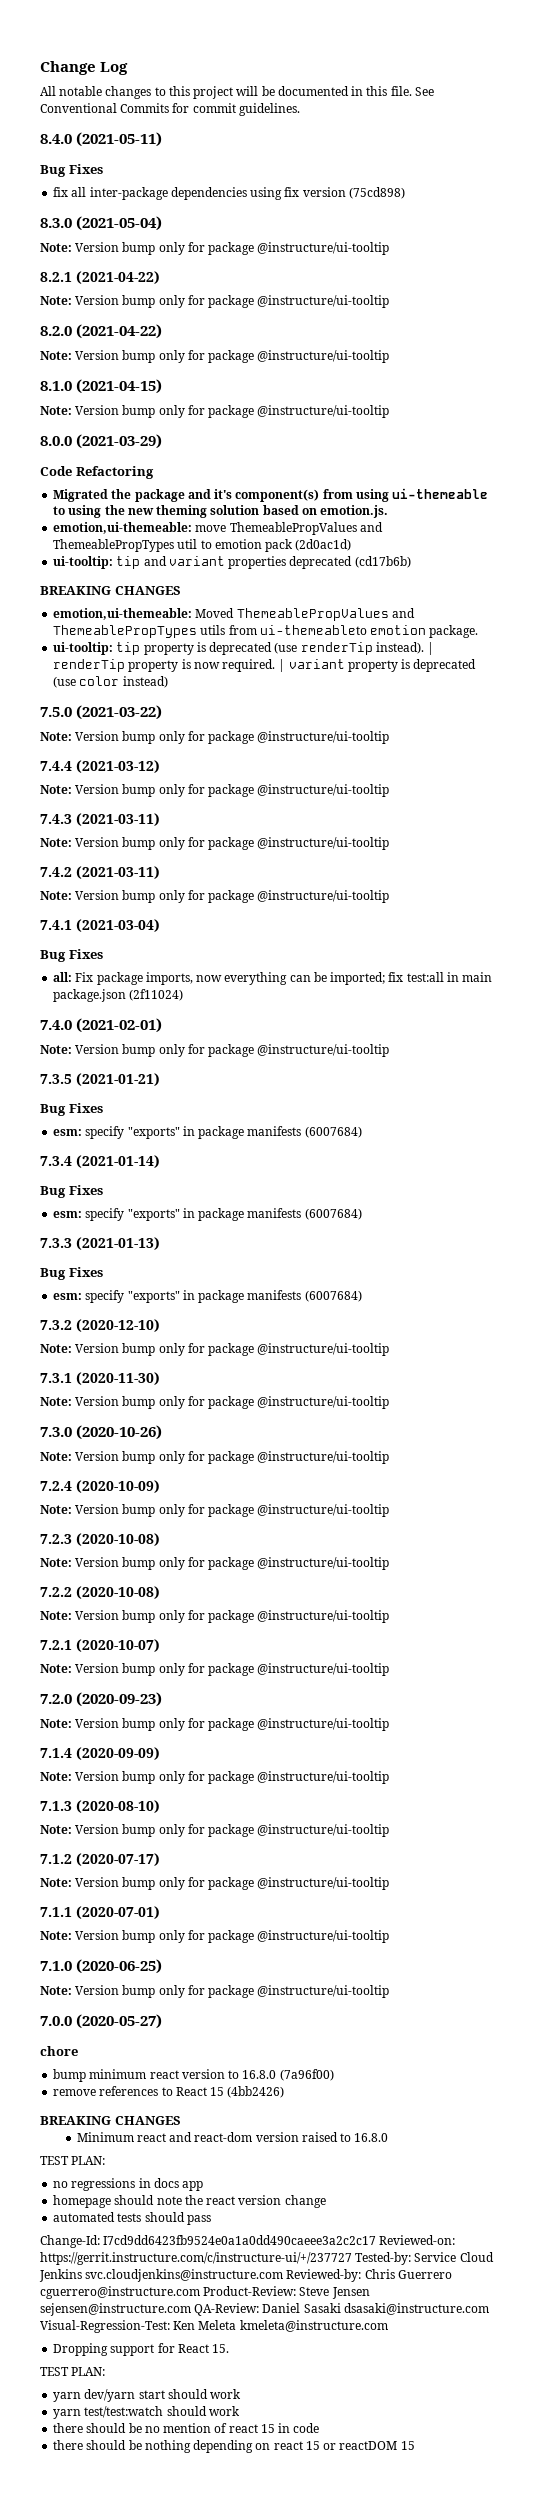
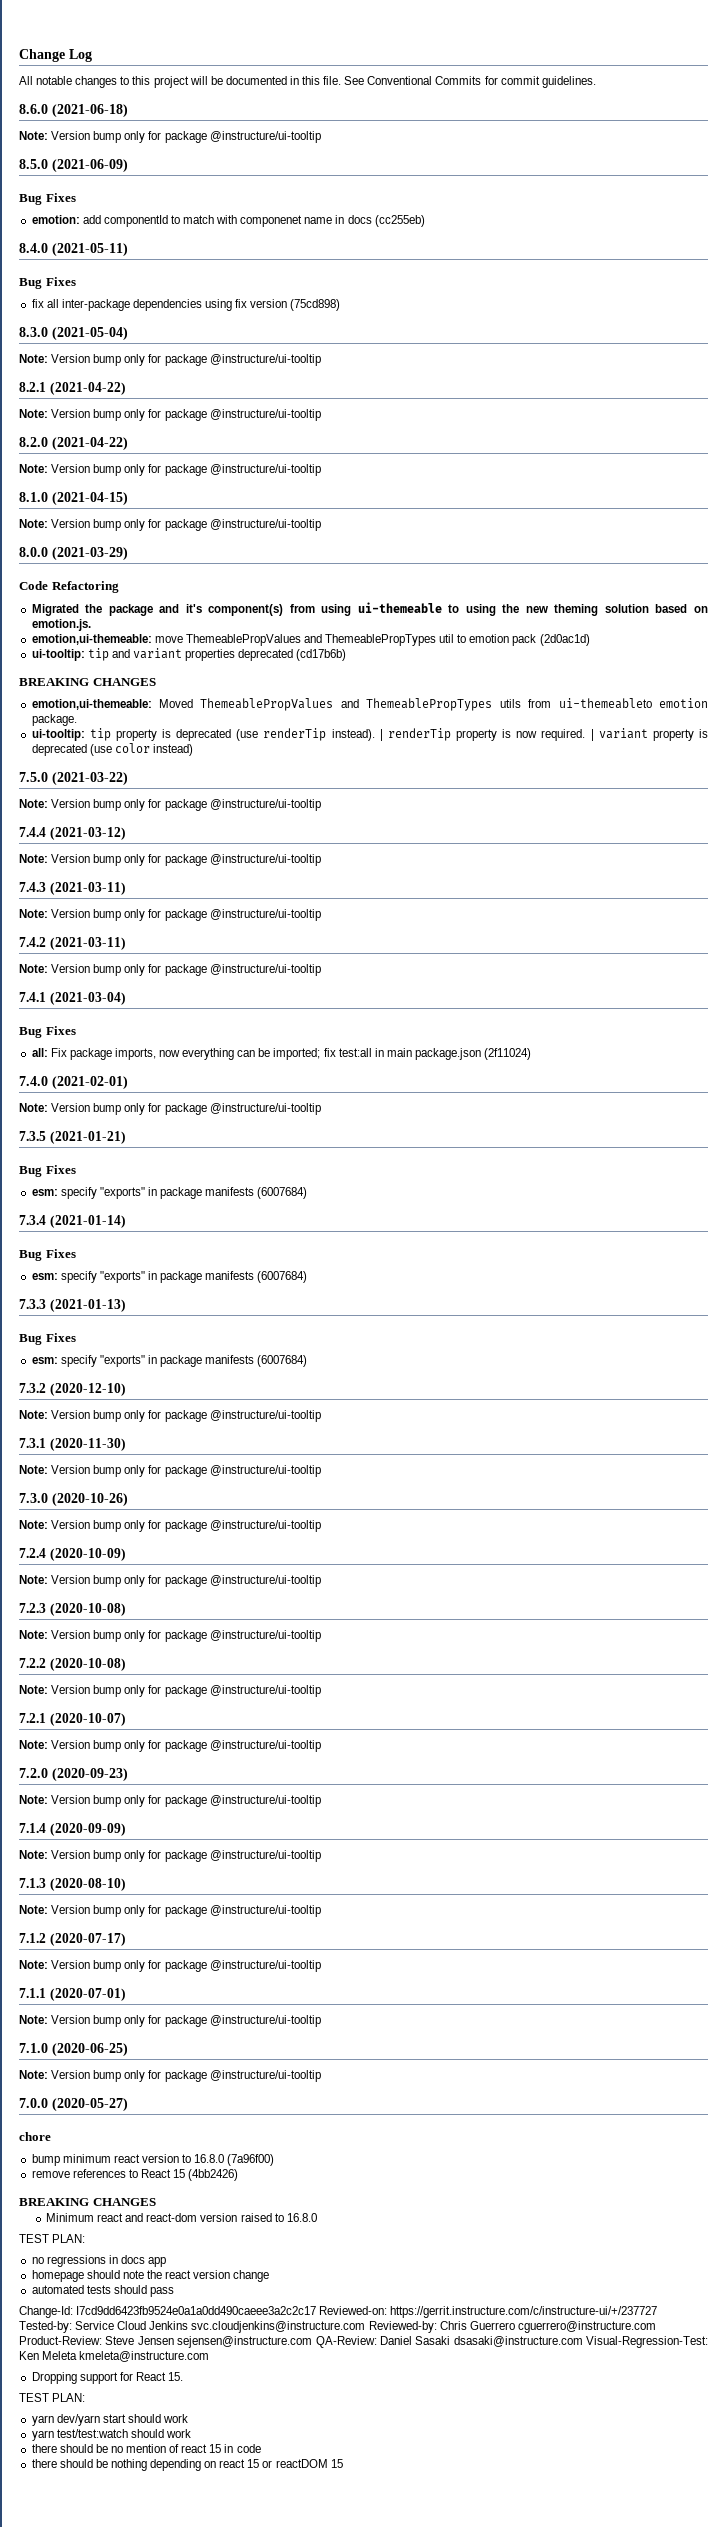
(300, 109) none -> [19,104,128,117] [19,131,321,143] [19,159,128,172] [19,193,76,205] [31,215,425,227] // 8.6.0 (2021-06-18) // Note: Version bump only for package @instructure/ui-tooltip // 8.5.0 (2021-06-09) // Bug Fixes // emotion: add componentId to match with componenet name in docs (cc255eb)

